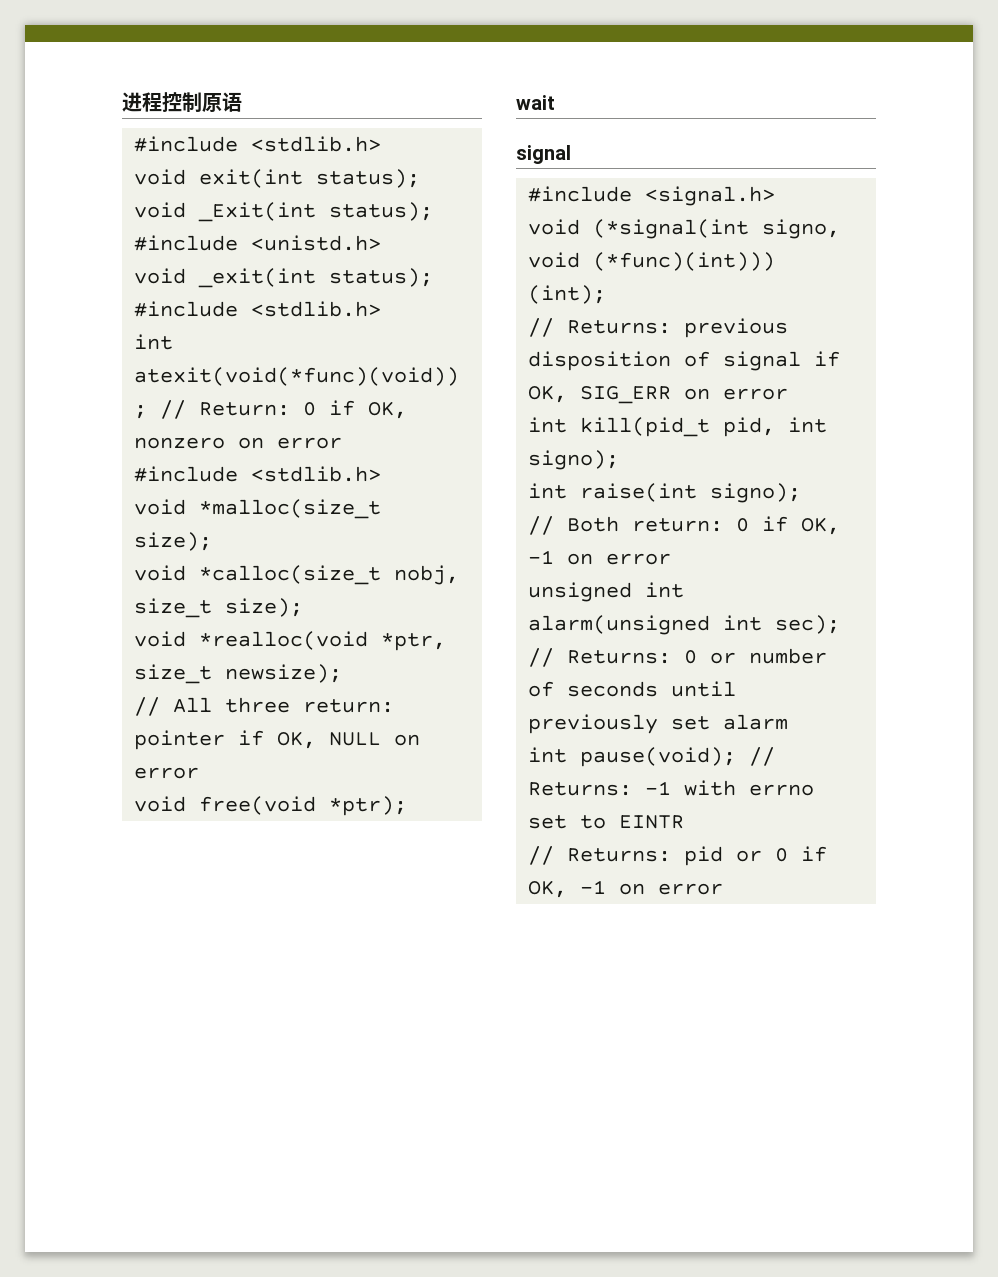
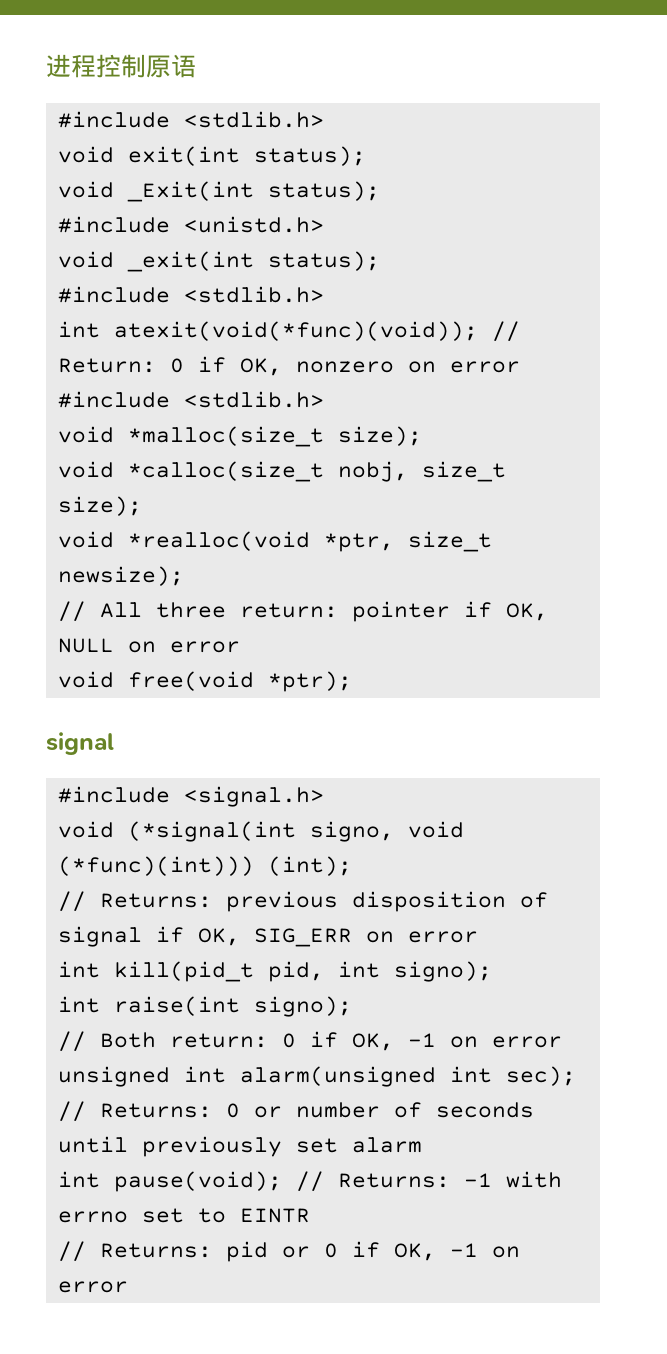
[516,95,555,110] // wait -> (352, 681) none

